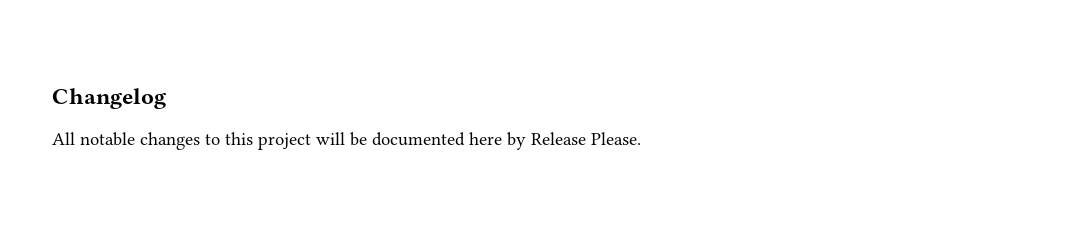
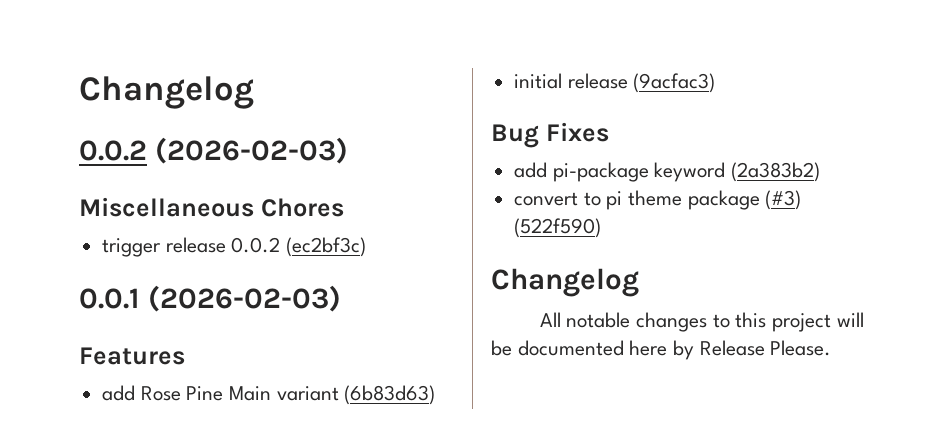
[52,88,166,109] Changelog -> [79,76,254,109] [79,137,348,164] [79,197,344,217] [102,237,367,257] [79,285,341,312] [79,347,185,365] [102,385,436,405] [514,73,716,93] [491,122,609,148] [514,162,821,182] [514,190,802,210] [514,218,602,238] [491,268,639,297] Changelog // 0.0.2 (2026-02-03) // Miscellaneous Chores // trigger release 0.0.2 (ec2bf3c) // 0.0.1 (2026-02-03) // Features // add Rose Pine Main variant (6b83d63) // initial release (9acfac3) // Bug Fixes // add pi-package keyword (2a383b2) // convert to pi theme package (#3) (522f590) // Changelog

